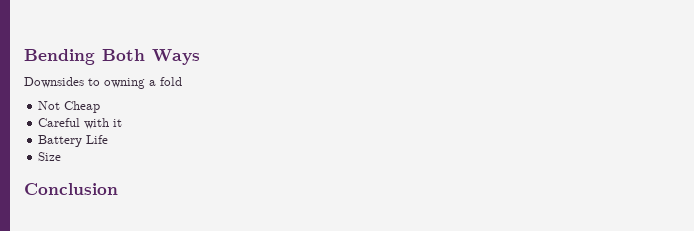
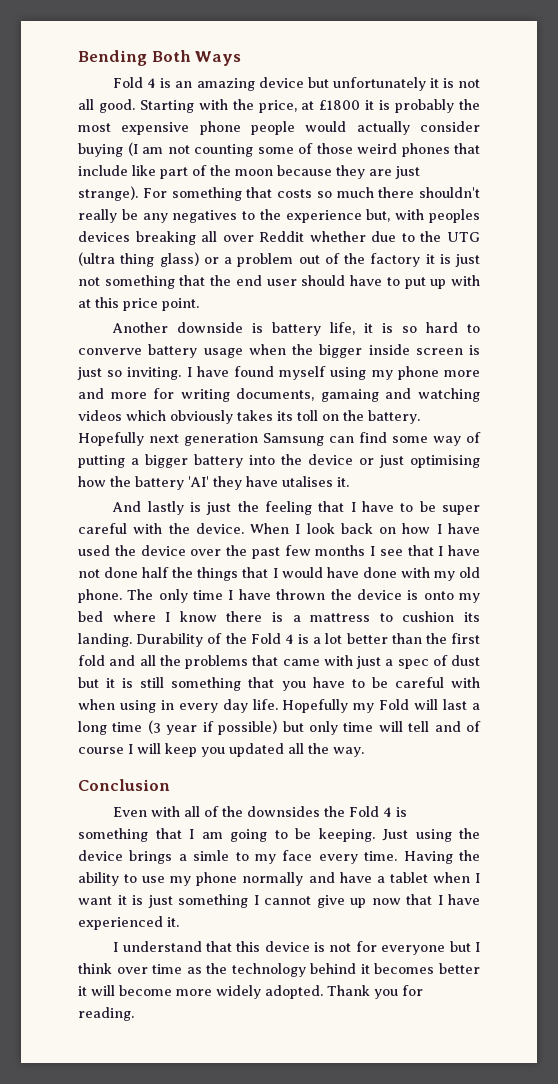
[24,77,182,89] [38,101,101,113] [38,118,123,129] [38,135,109,147] [38,152,62,161] [24,183,118,195] Downsides to owning a fold // Not Cheap // Careful with it // Battery Life // Size // Conclusion -> [113,77,481,91] [78,99,481,113] [78,121,480,135] [78,142,480,157] [78,165,420,179] [78,186,480,201] [78,209,480,223] [78,231,480,245] [78,252,480,267] [78,275,481,289] [78,297,199,311] [112,322,480,336] [78,344,480,358] [77,366,480,380] [78,388,480,402] [78,410,420,424] [78,432,481,446] [78,454,480,468] [78,476,349,490] [112,501,480,515] [78,523,480,534] [78,545,480,559] [78,567,480,581] [78,589,481,603] [78,611,480,622] [78,633,480,647] [78,655,480,669] [78,677,480,691] [78,699,481,713] [78,720,482,735] [78,743,364,757] [78,779,170,791] [113,806,408,817] [78,828,480,842] [78,850,480,864] [78,872,480,886] [78,894,480,908] [78,916,179,930] [113,941,481,955] [78,963,480,977] [78,985,423,999] [78,1007,134,1021] Fold 4 is an amazing device but unfortunately it is not all good. Starting with the price, at £1800 it is probably the most expensive phone people would actually consider buying (I am not counting some of those weird phones that include like part of the moon because they are just strange). For something that costs so much there shouldn't really be any negatives to the experience but, with peoples devices breaking all over Reddit whether due to the UTG (ultra thing glass) or a problem out of the factory it is just not something that the end user should have to put up with at this price point. // Another downside is battery life, it is so hard to converve battery usage when the bigger inside screen is just so inviting. I have found myself using my phone more and more for writing documents, gamaing and watching videos which obviously takes its toll on the battery. Hopefully next generation Samsung can find some way of putting a bigger battery into the device or just optimising how the battery 'AI' they have utalises it. // And lastly is just the feeling that I have to be super careful with the device. When I look back on how I have used the device over the past few months I see that I have not done half the things that I would have done with my old phone. The only time I have thrown the device is onto my bed where I know there is a mattress to cushion its landing. Durability of the Fold 4 is a lot better than the first fold and all the problems that came with just a spec of dust but it is still something that you have to be careful with when using in every day life. Hopefully my Fold will last a long time (3 year if possible) but only time will tell and of course I will keep you updated all the way. // Conclusion // Even with all of the downsides the Fold 4 is something that I am going to be keeping. Just using the device brings a simle to my face every time. Having the ability to use my phone normally and have a tablet when I want it is just something I cannot give up now that I have experienced it. // I understand that this device is not for everyone but I think over time as the technology behind it becomes better it will become more widely adopted. Thank you for reading.

